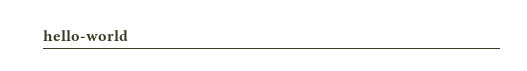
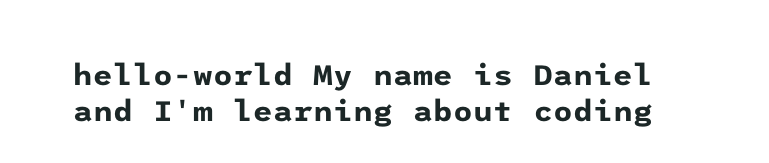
(128, 35) none -> [313,62,653,91] [73,98,653,127] My name is Daniel and I'm learning about coding

